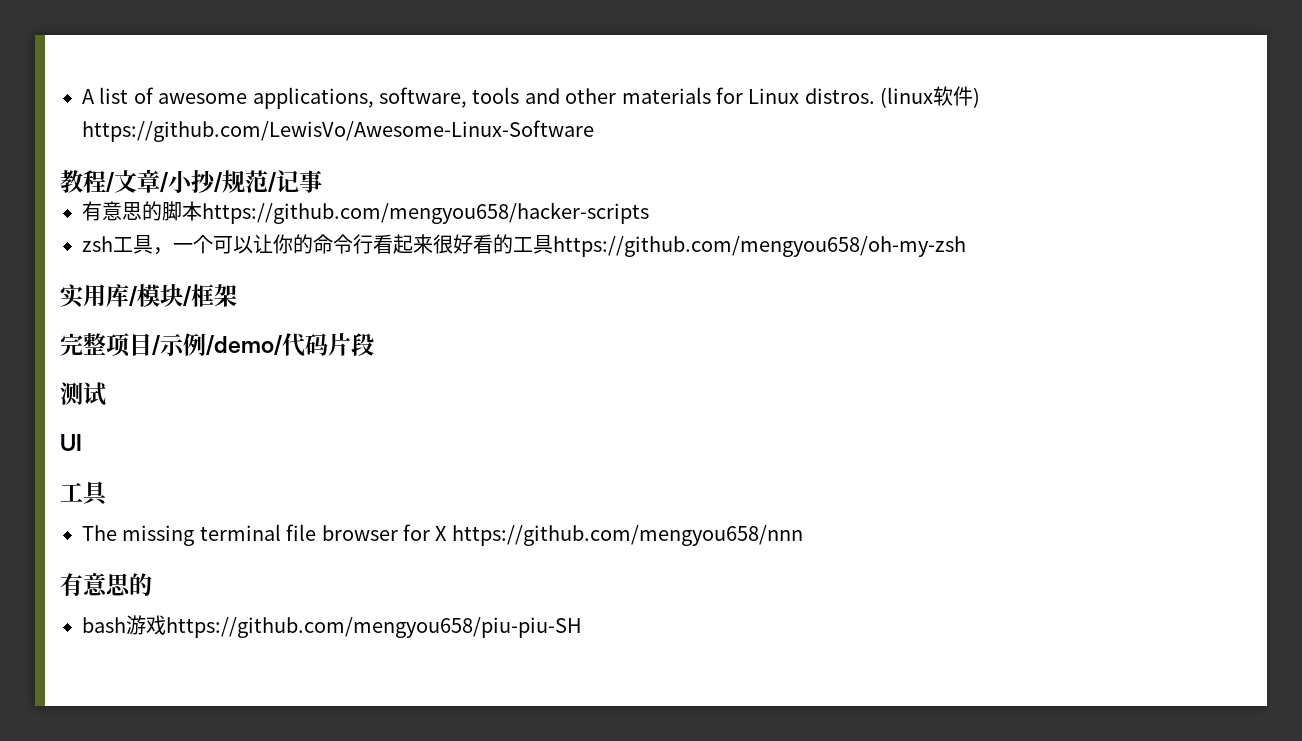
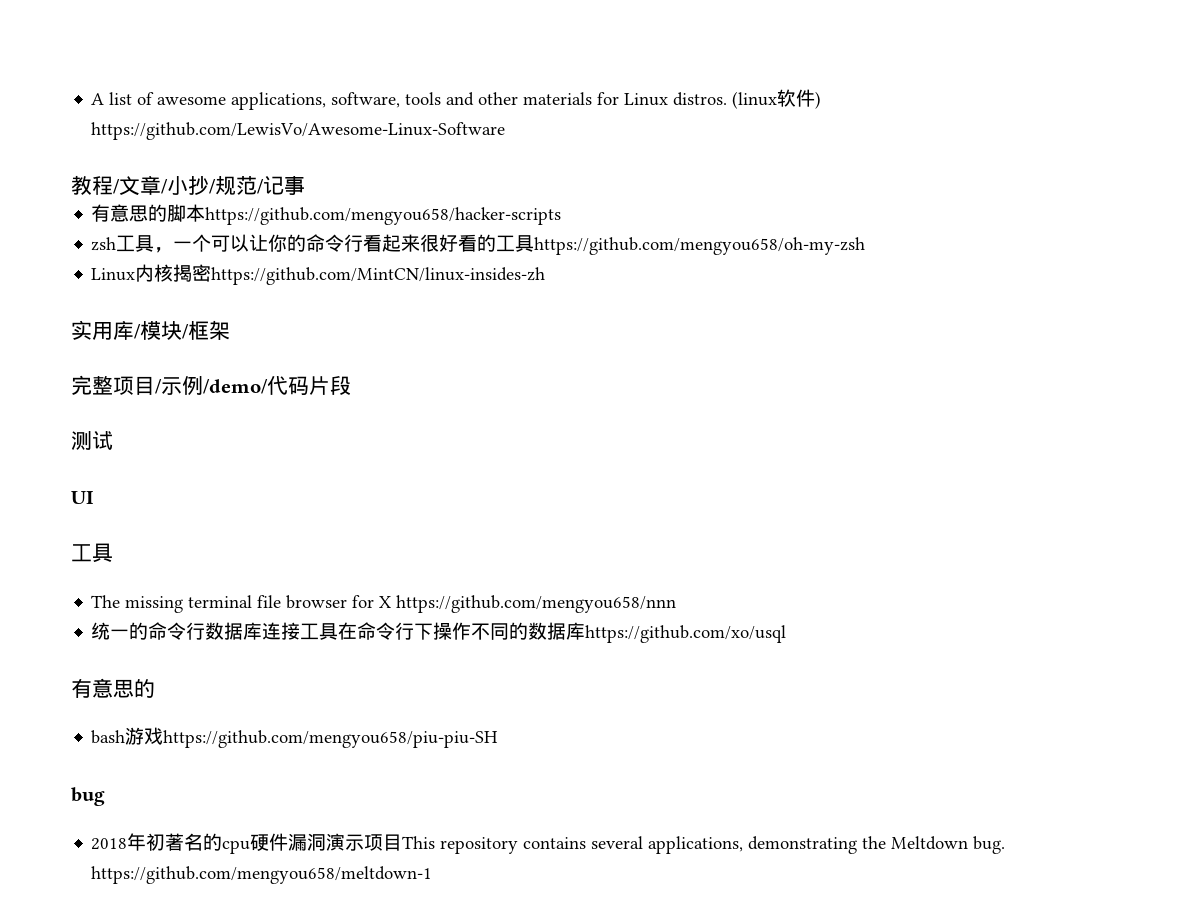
(966, 246) none -> [91,264,546,285] // Linux内核揭密https://github.com/MintCN/linux-insides-zh
(803, 535) none -> [91,622,787,643] // 统一的命令行数据库连接工具在命令行下操作不同的数据库https://github.com/xo/usql
(582, 627) none -> [71,787,105,806] [91,833,1006,854] [91,866,433,884] // bug // 2018年初著名的cpu硬件漏洞演示项目This repository contains several applications, demonstrating the Meltdown bug. https://github.com/mengyou658/meltdown-1

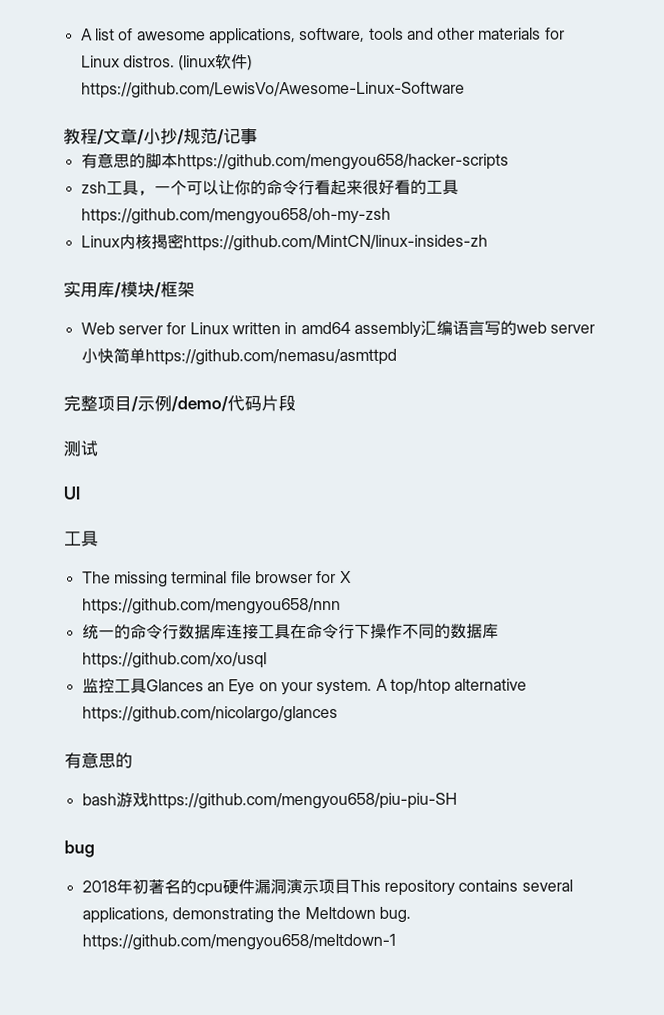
(230, 330) none -> [80,320,596,338] [80,347,397,366] // Web server for Linux written in amd64 assembly汇编语言写的web server小快简单https://github.com/nemasu/asmttpd
(787, 634) none -> [81,678,528,696] [81,705,338,723] // 监控工具Glances an Eye on your system. A top/htop alternative https://github.com/nicolargo/glances

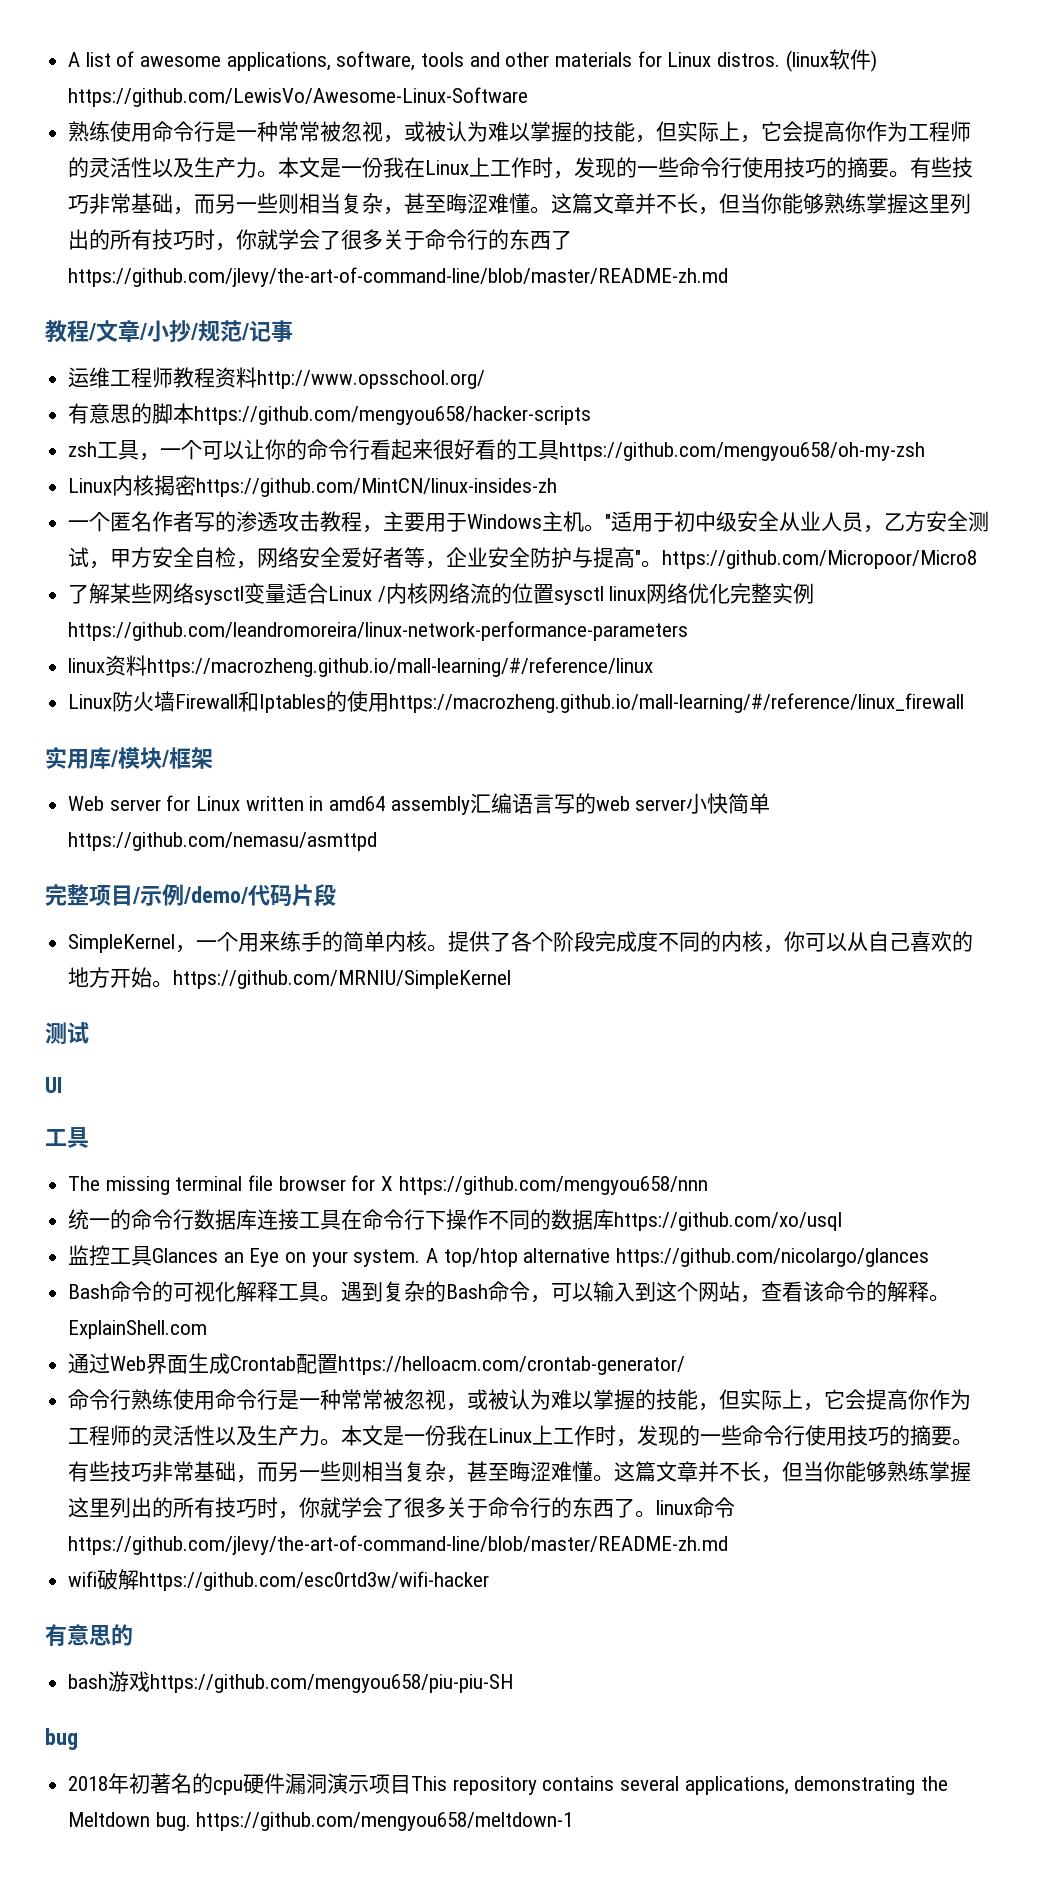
(465, 90) none -> [68,121,972,143] [68,157,974,179] [68,193,972,215] [68,229,573,251] [68,267,729,287] // 熟练使用命令行是一种常常被忽视，或被认为难以掌握的技能，但实际上，它会提高你作为工程师的灵活性以及生产力。本文是一份我在Linux上工作时，发现的一些命令行使用技巧的摘要。有些技巧非常基础，而另一些则相当复杂，甚至晦涩难懂。这篇文章并不长，但当你能够熟练掌握这里列出的所有技巧时，你就学会了很多关于命令行的东西了https://github.com/jlevy/the-art-of-command-line/blob/master/README-zh.md
(258, 136) none -> [68,367,486,389] // 运维工程师教程资料http://www.opsschool.org/
(488, 243) none -> [68,511,990,533] [68,547,978,569] [68,583,815,605] [68,621,689,641] [68,655,654,677] [68,691,965,713] // 一个匿名作者写的渗透攻击教程，主要用于Windows主机。"适用于初中级安全从业人员，乙方安全测试，甲方安全自检，网络安全爱好者等，企业安全防护与提高"。https://github.com/Micropoor/Micro8 // 了解某些网络sysctl变量适合Linux /内核网络流的位置sysctl linux网络优化完整实例https://github.com/leandromoreira/linux-network-performance-parameters // linux资料https://macrozheng.github.io/mall-learning/#/reference/linux // Linux防火墙Firewall和Iptables的使用https://macrozheng.github.io/mall-learning/#/reference/linux_firewall
(296, 403) none -> [68,931,974,953] [68,967,512,989] // SimpleKernel，一个用来练手的简单内核。提供了各个阶段完成度不同的内核，你可以从自己喜欢的地方开始。https://github.com/MRNIU/SimpleKernel
(338, 714) none -> [68,1281,951,1303] [68,1320,208,1339] [68,1353,686,1375] [68,1389,972,1411] [68,1425,974,1447] [68,1461,972,1483] [68,1497,736,1519] [68,1535,729,1555] [68,1569,490,1591] // Bash命令的可视化解释工具。遇到复杂的Bash命令，可以输入到这个网站，查看该命令的解释。ExplainShell.com // 通过Web界面生成Crontab配置https://helloacm.com/crontab-generator/ // 命令行熟练使用命令行是一种常常被忽视，或被认为难以掌握的技能，但实际上，它会提高你作为工程师的灵活性以及生产力。本文是一份我在Linux上工作时，发现的一些命令行使用技巧的摘要。有些技巧非常基础，而另一些则相当复杂，甚至晦涩难懂。这篇文章并不长，但当你能够熟练掌握这里列出的所有技巧时，你就学会了很多关于命令行的东西了。linux命令https://github.com/jlevy/the-art-of-command-line/blob/master/README-zh.md // wifi破解https://github.com/esc0rtd3w/wifi-hacker

